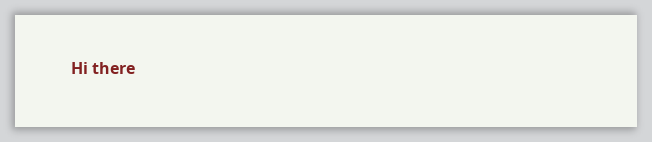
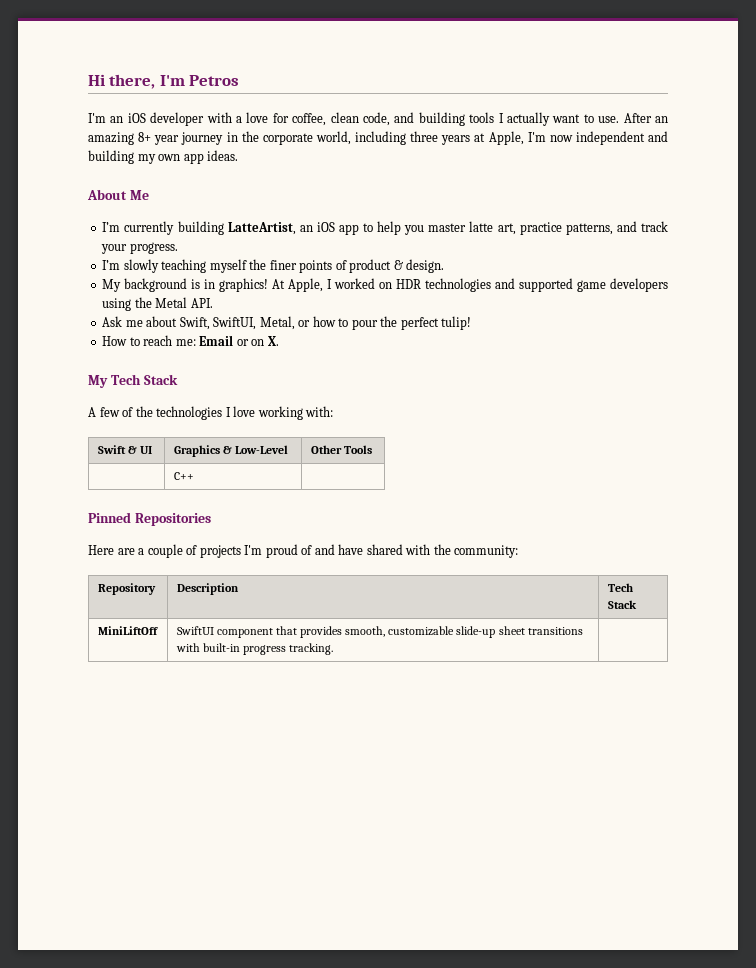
[92,62,136,74] there -> [109,74,240,89] [88,112,668,126] [88,131,668,145] [88,150,239,164] [87,189,149,200] [102,221,668,235] [101,242,178,254] [102,259,445,273] [102,278,669,292] [102,297,213,311] [102,316,472,330] [102,335,279,346] [88,374,178,388] [88,406,334,420] [97,445,153,454] [173,445,289,457] [310,445,372,454] [173,472,194,480] [88,512,211,526] [88,544,519,558] [97,583,156,595] [176,583,239,595] [607,583,633,592] [607,600,637,609] [97,626,158,635] [176,626,583,638] [175,643,334,655] there, I'm Petros // I'm an iOS developer with a love for coffee, clean code, and building tools I actually want to use. After an amazing 8+ year journey in the corporate world, including three years at Apple, I'm now independent and building my own app ideas. // About Me // I’m currently building LatteArtist, an iOS app to help you master latte art, practice patterns, and track your progress. // I’m slowly teaching myself the finer points of product & design. // My background is in graphics! At Apple, I worked on HDR technologies and supported game developers using the Metal API. // Ask me about Swift, SwiftUI, Metal, or how to pour the perfect tulip! // How to reach me: Email or on X. // My Tech Stack // A few of the technologies I love working with: // Swift & UI | Graphics & Low-Level | Other Tools // | C++ | // Pinned Repositories // Here are a couple of projects I'm proud of and have shared with the community: // Repository | Description | Tech Stack // MiniLiftOff | SwiftUI component that provides smooth, customizable slide-up sheet transitions with built-in progress tracking. |

